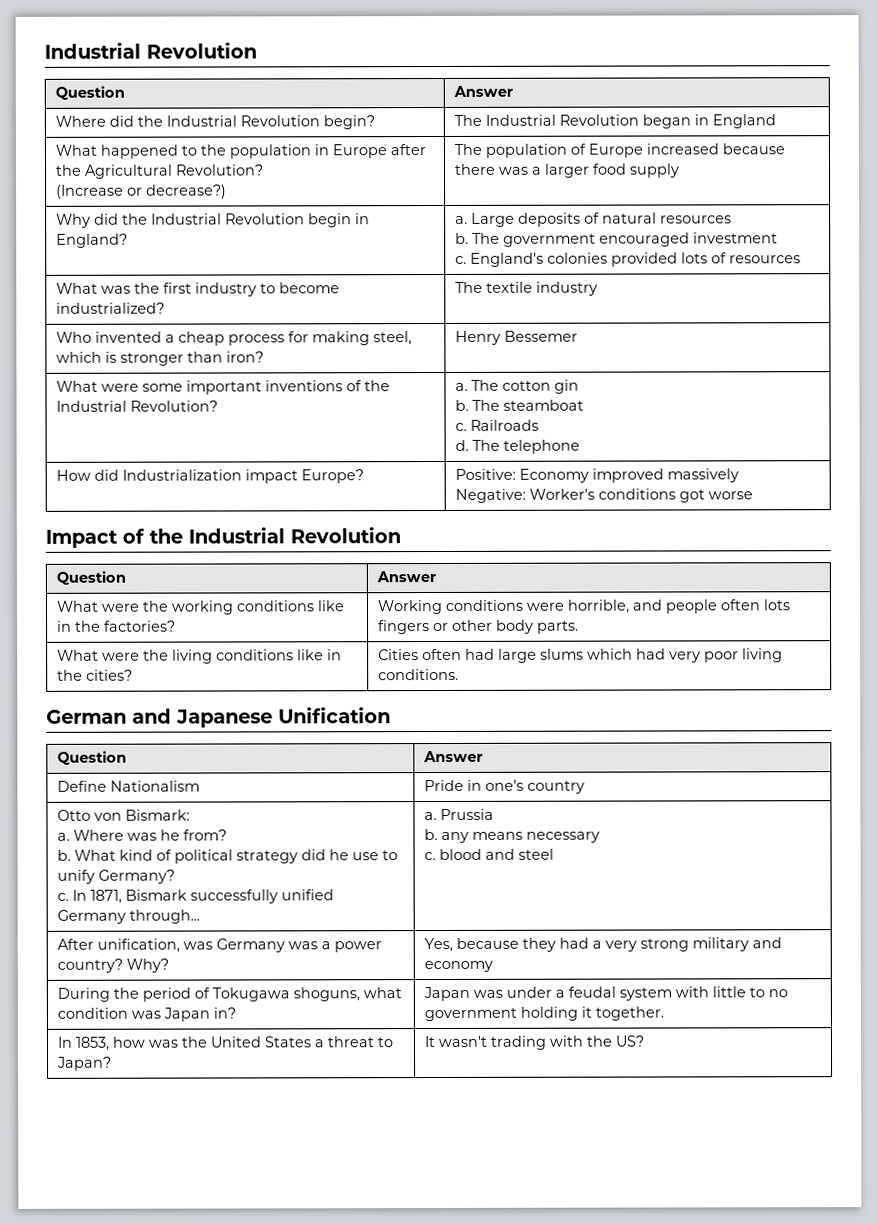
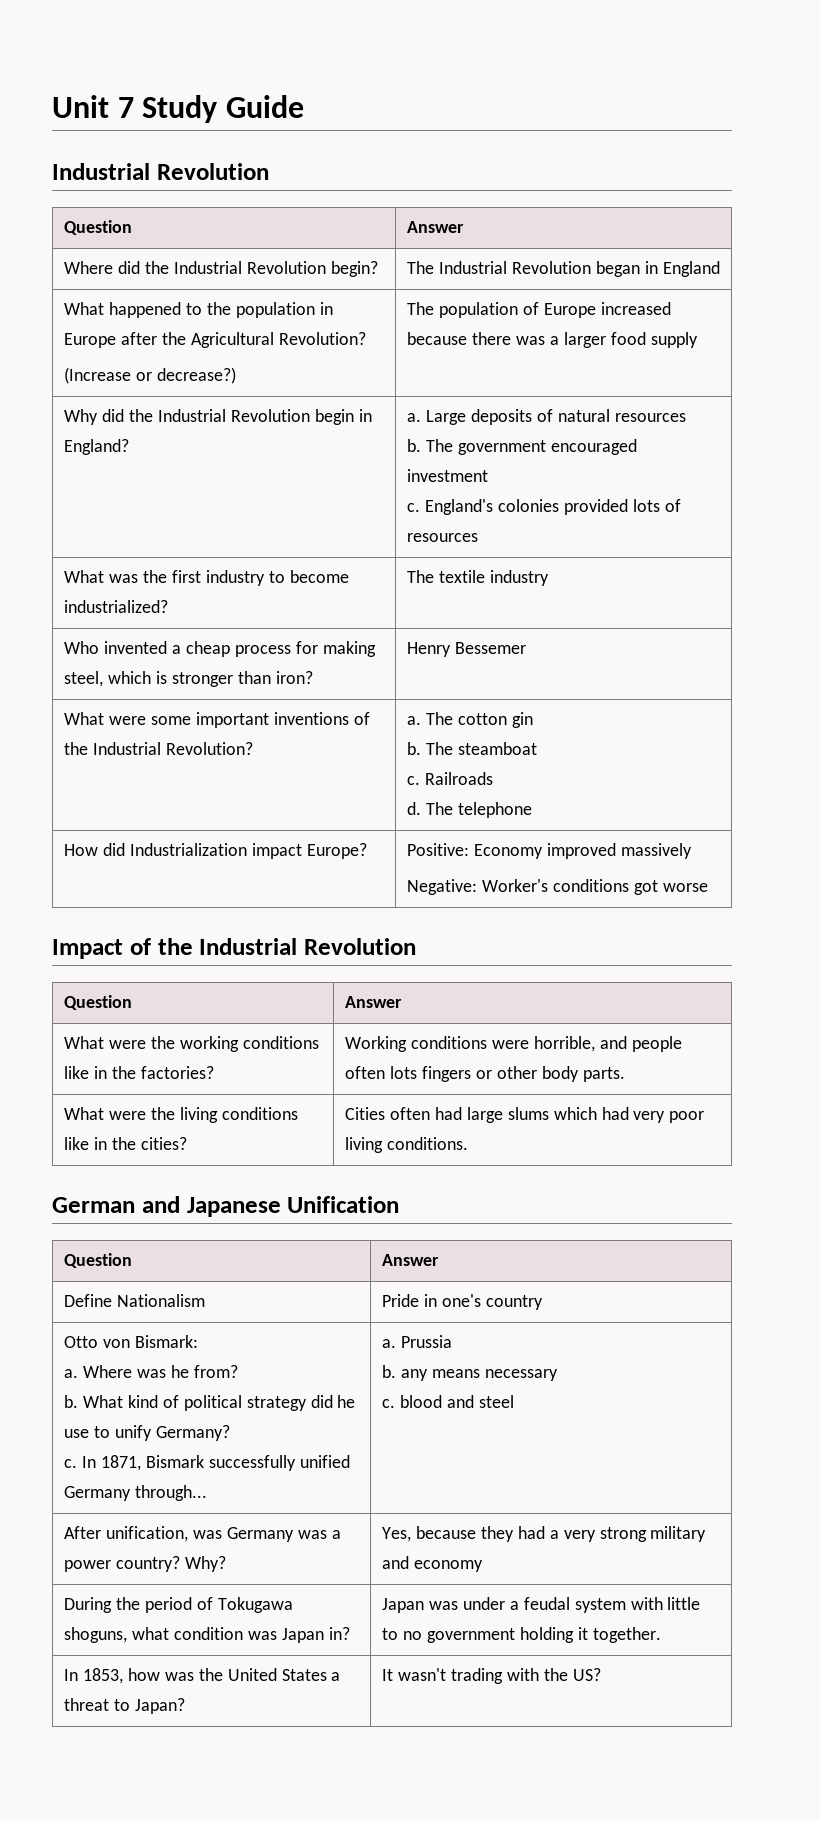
(44, 50) none -> [52,95,304,123] Unit 7 Study Guide //

